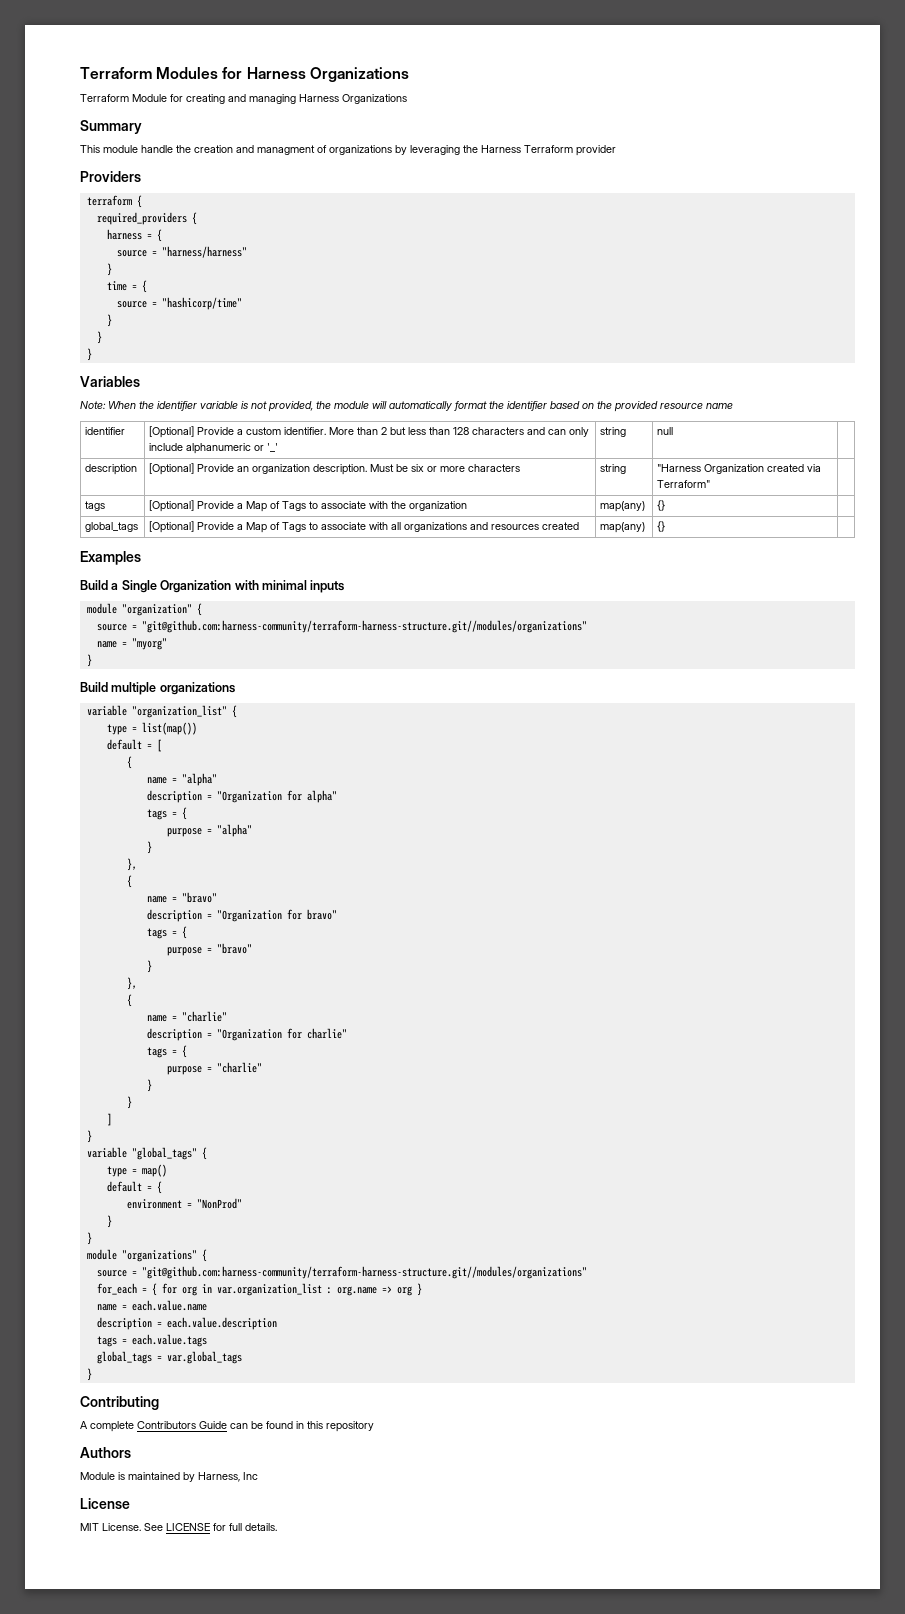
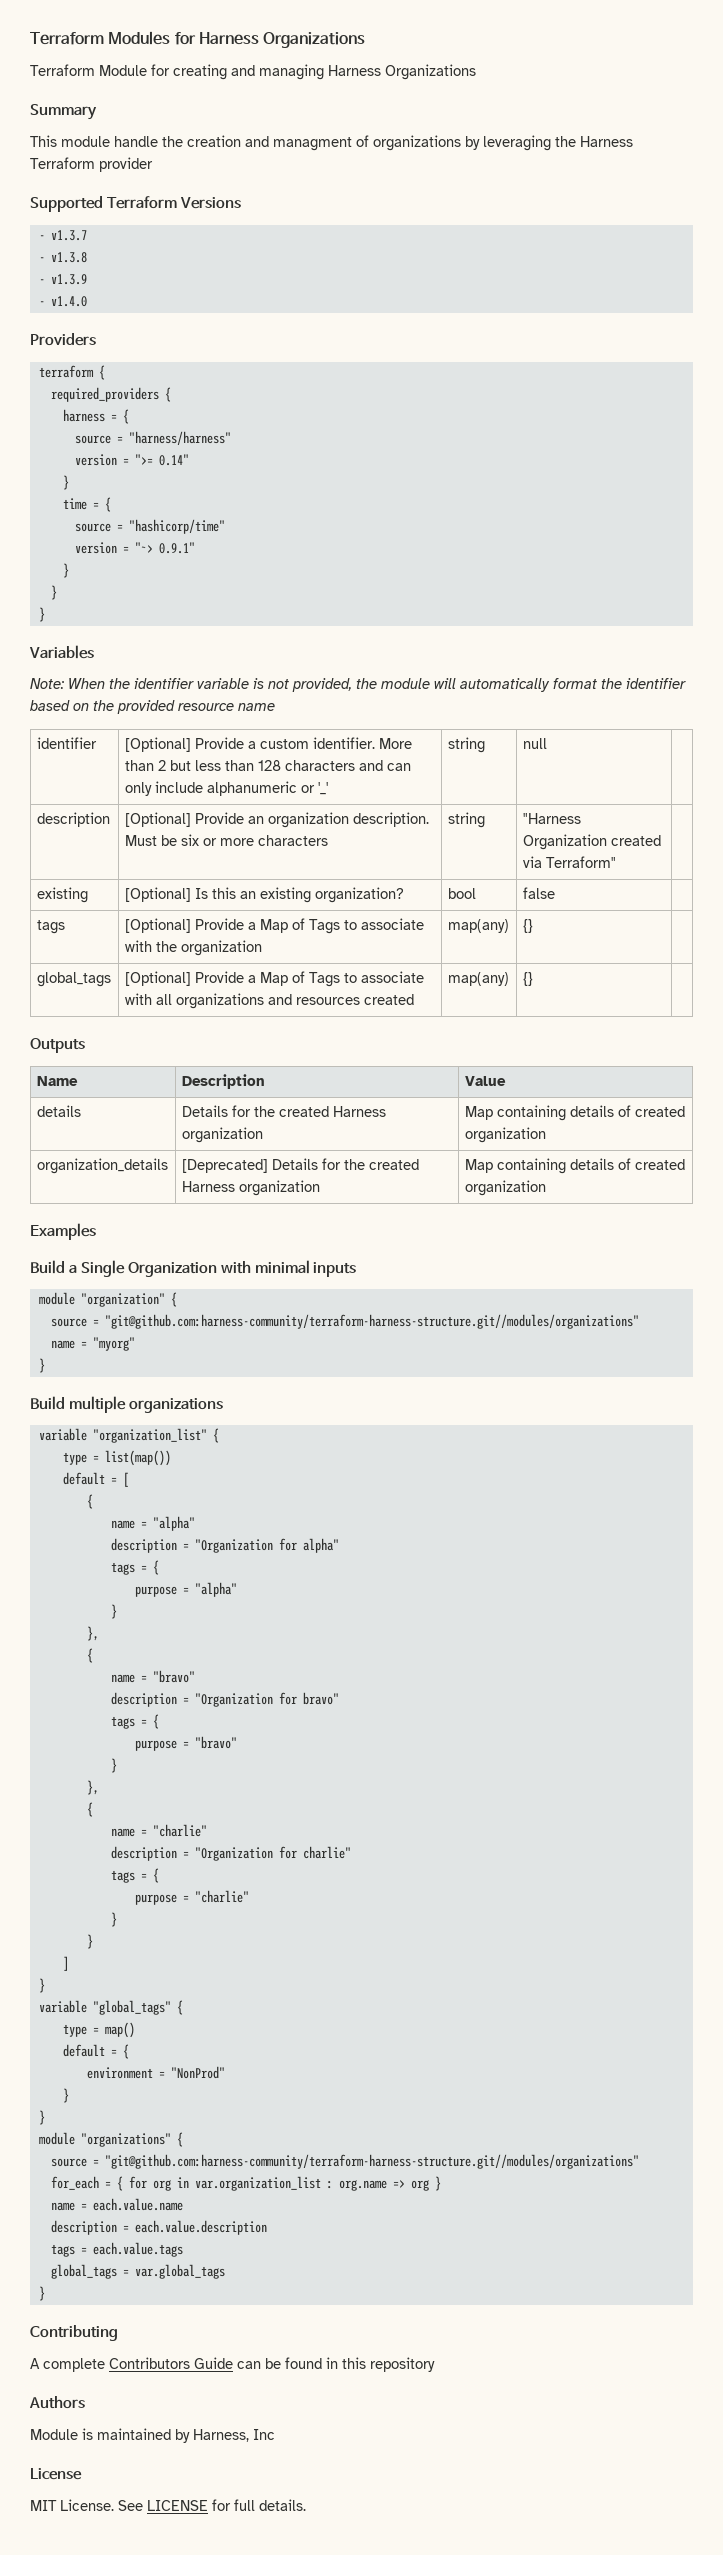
(616, 150) none -> [30,196,242,212] [38,230,87,241] [38,252,87,263] [38,274,87,285] [38,296,87,307] // Supported Terraform Versions // - v1.3.7 // - v1.3.8 // - v1.3.9 // - v1.4.0
(247, 252) none -> [74,454,189,466] // version = ">= 0.14"
(242, 303) none -> [74,542,195,554] // version = "~> 0.9.1"
(711, 484) none -> [36,887,88,903] [124,887,404,903] [447,888,476,899] [522,887,555,899] // existing | [Optional] Is this an existing organization? | bool | false |
(666, 526) none -> [30,1038,85,1053] [36,1076,78,1086] [181,1074,265,1089] [464,1076,506,1086] [36,1105,81,1117] [181,1105,386,1117] [181,1127,263,1143] [464,1105,685,1121] [464,1127,546,1143] [36,1158,168,1174] [181,1158,419,1173] [181,1180,320,1196] [464,1158,685,1174] [464,1180,546,1196] // Outputs // Name | Description | Value // details | Details for the created Harness organization | Map containing details of created organization // organization_details | [Deprecated] Details for the created Harness organization | Map containing details of created organization

